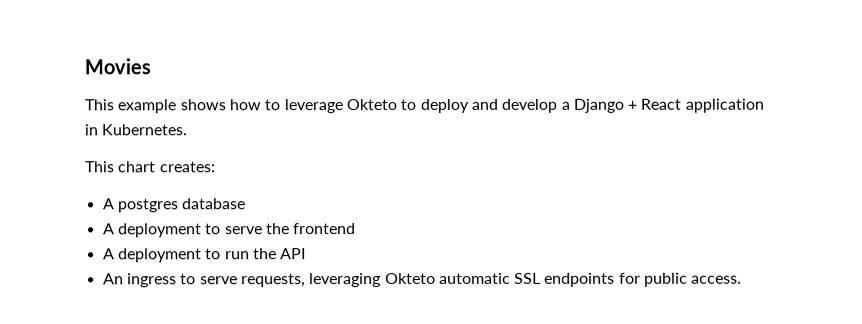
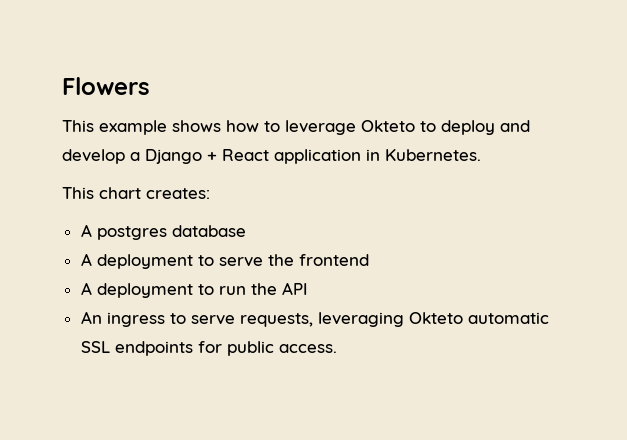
[84,58,151,75] Movies -> [62,77,150,95] Flowers

